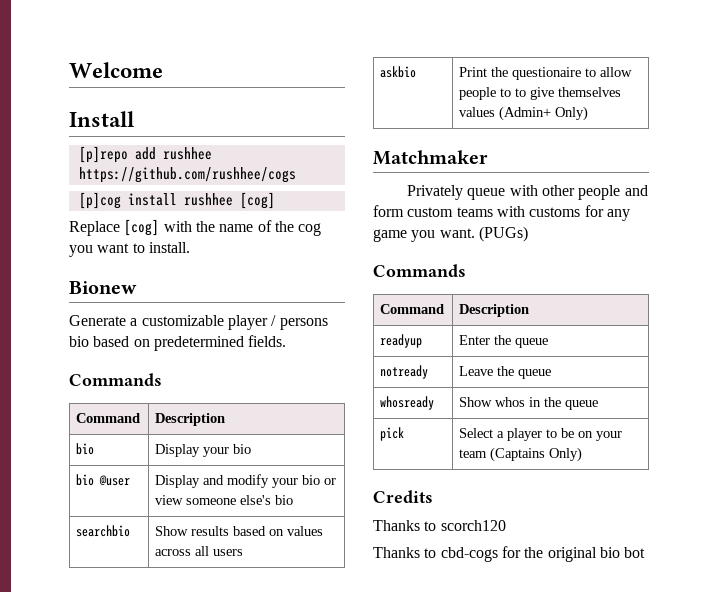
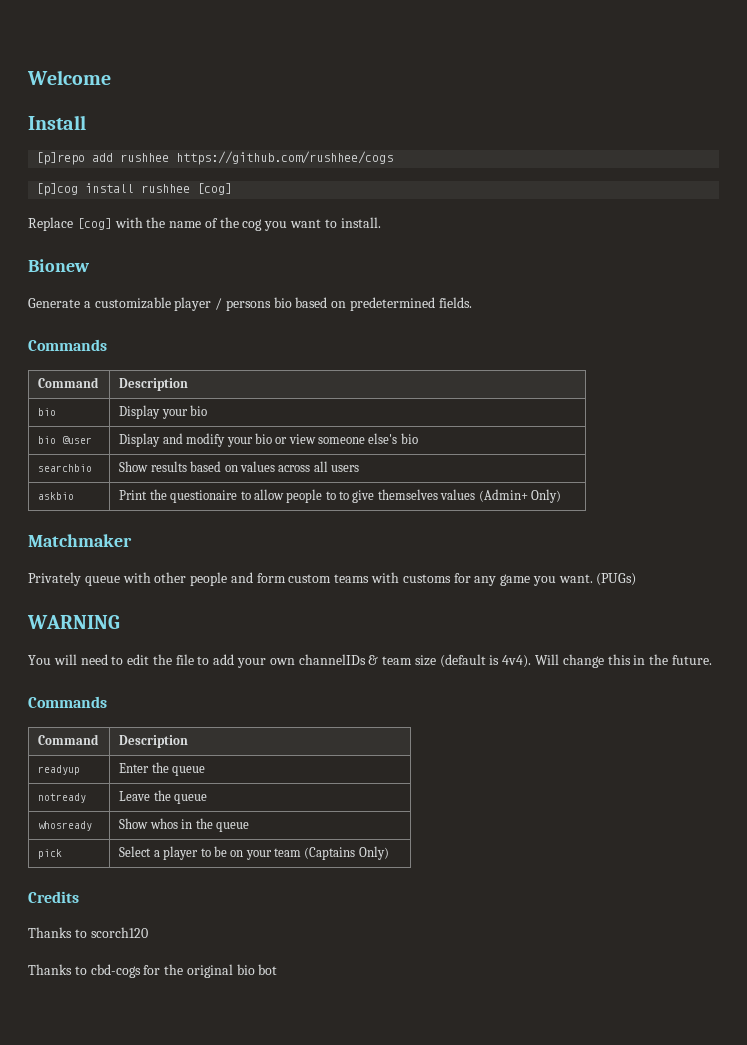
(528, 234) none -> [27,615,120,629] [28,654,712,668] // WARNING // You will need to edit the file to add your own channelIDs & team size (default is 4v4). Will change this in the future.

